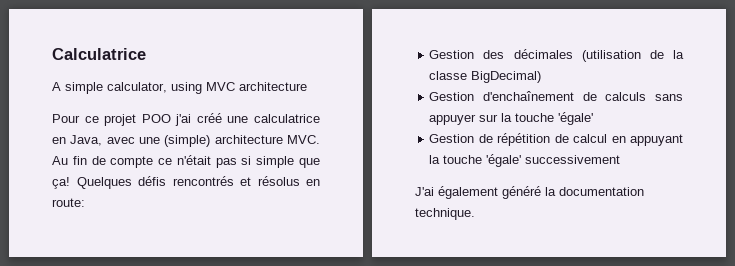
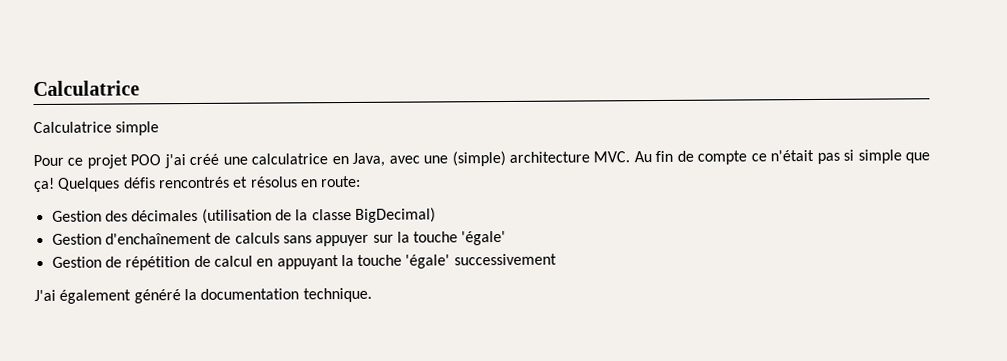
[52,82,307,94] A simple calculator, using MVC architecture -> [33,121,160,136] Calculatrice simple

